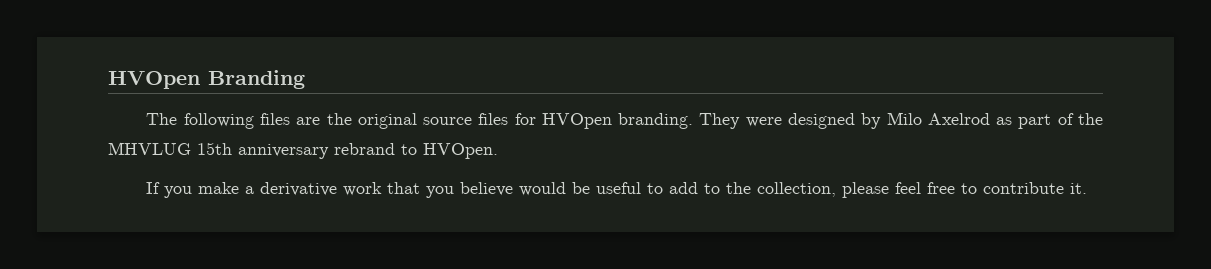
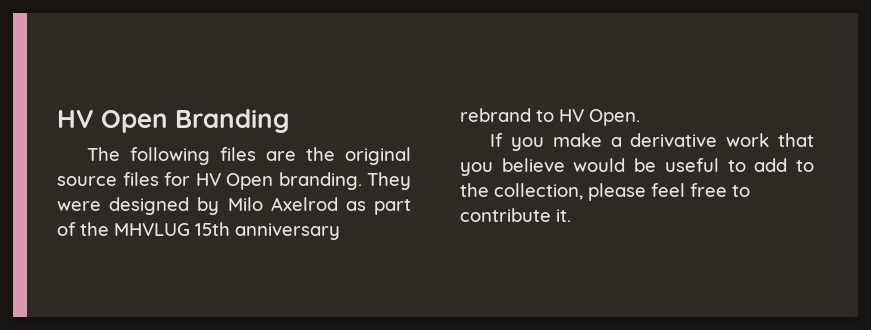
[108,71,200,89] HVOpen -> [57,110,169,133] HV Open
[541,113,612,129] HVOpen -> [195,173,273,190] HV Open
[423,143,498,159] HVOpen. -> [559,109,640,126] HV Open.

